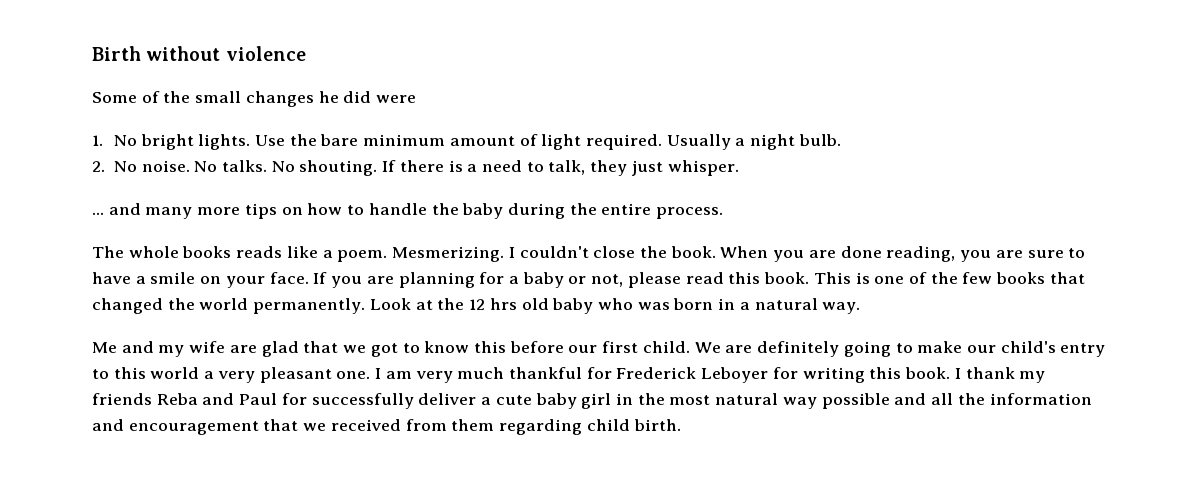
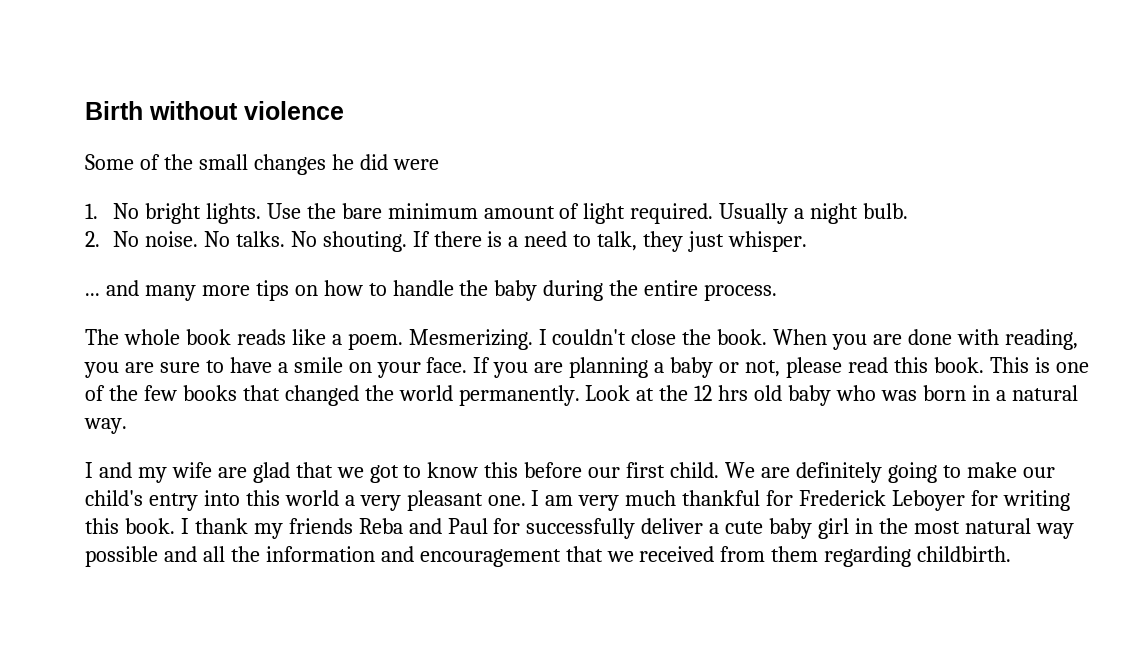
[182,246,232,258] books -> [185,329,231,345] book
(882, 252) none -> [956,329,999,345] with
[479,272,505,284] for -> (649, 367) none
[92,342,117,353] Me -> [85,462,93,478] I
[92,369,109,379] to -> [203,490,240,506] into
[586,419,681,431] child birth. -> [917,546,1012,562] childbirth.

